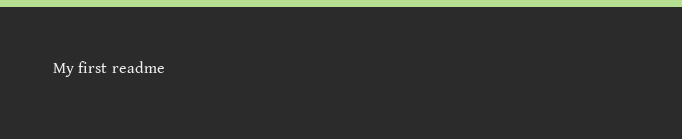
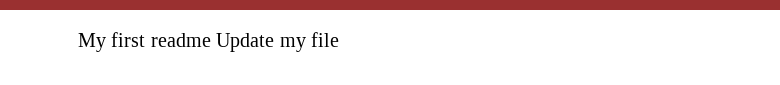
(165, 67) none -> [216,32,339,52] Update my file

